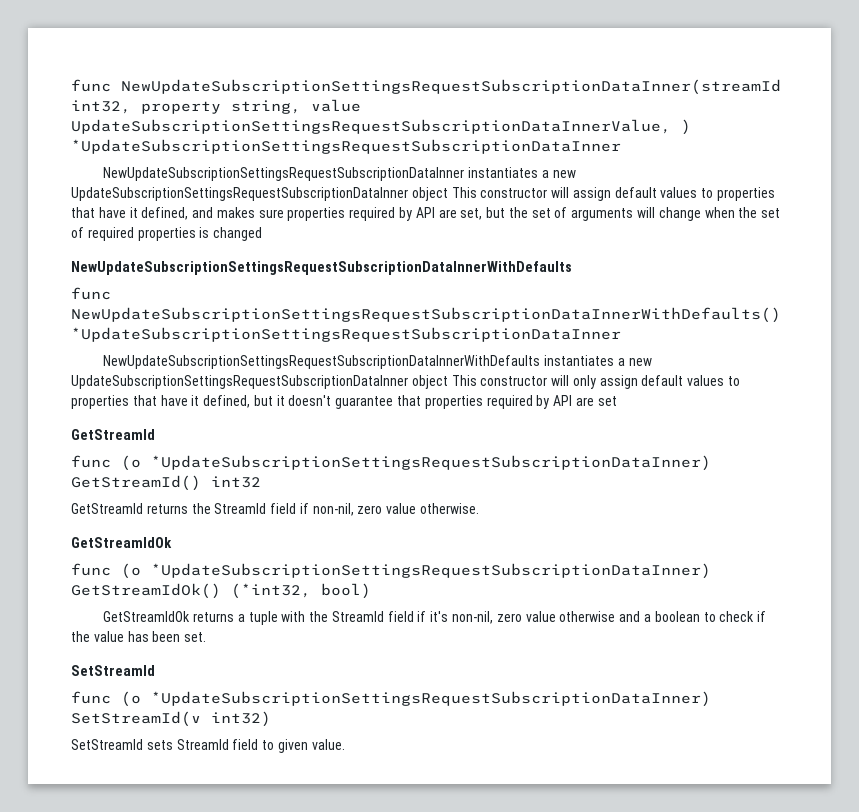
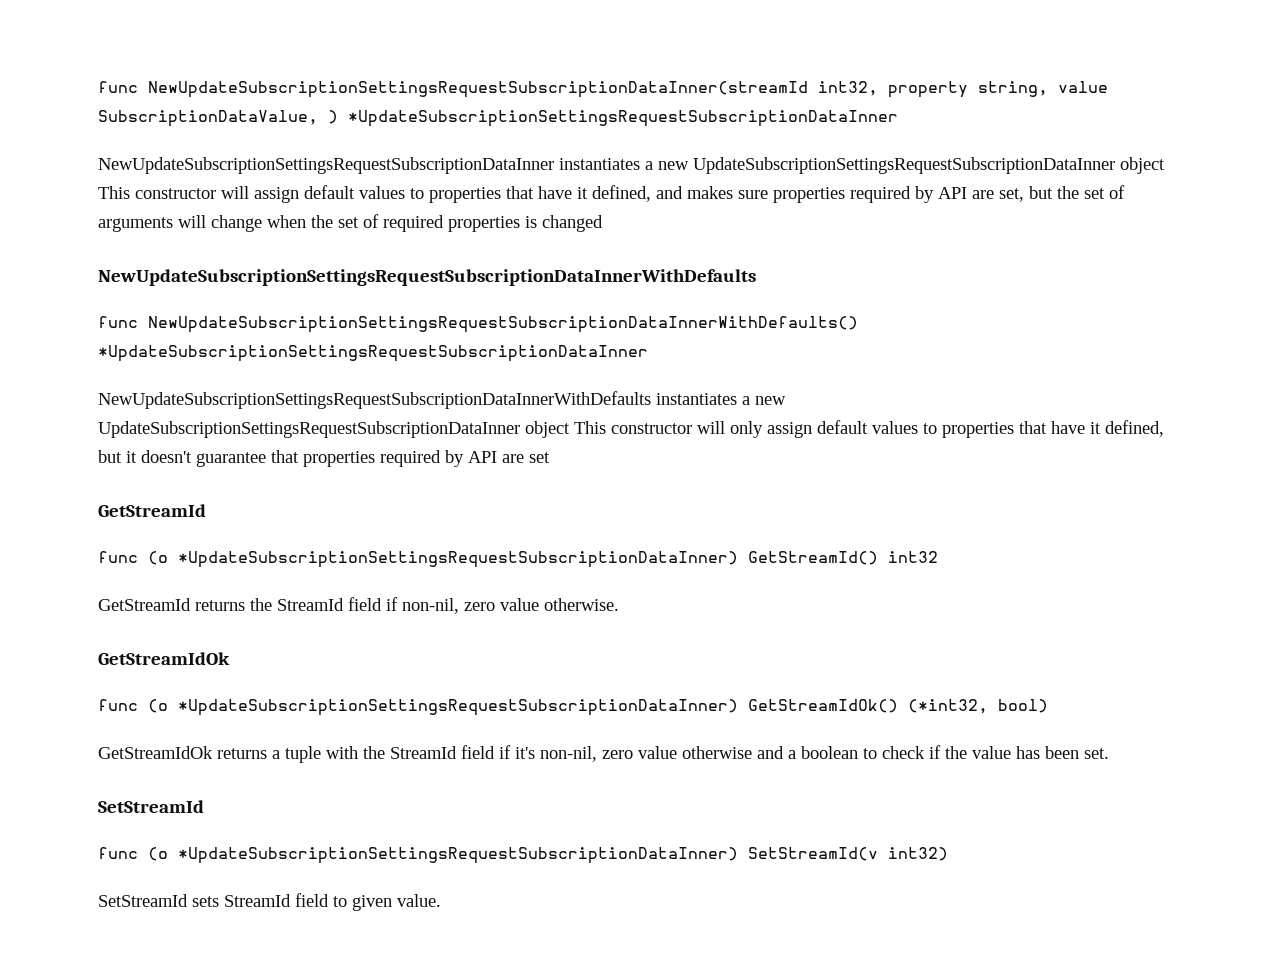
[71,119,671,134] UpdateSubscriptionSettingsRequestSubscriptionDataInnerValue, -> [98,110,318,127] SubscriptionDataValue,

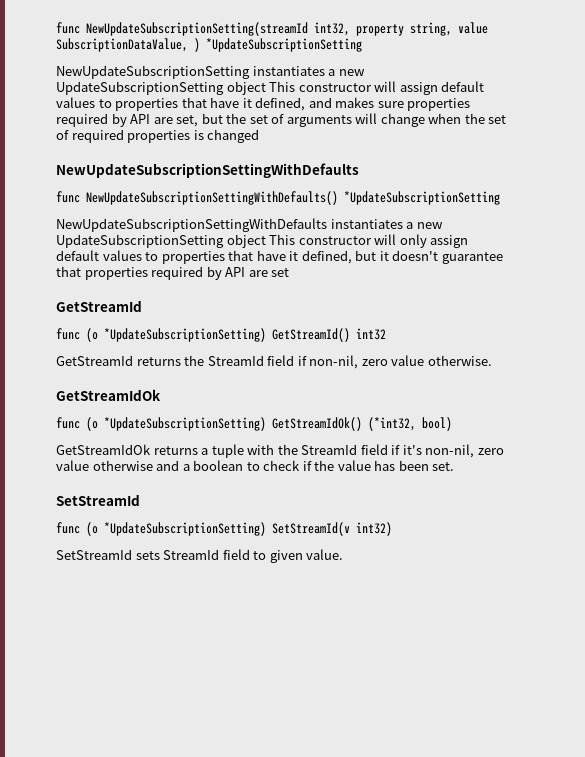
[98,81,808,98] func NewUpdateSubscriptionSettingsRequestSubscriptionDataInner(streamId -> [56,22,308,36] func NewUpdateSubscriptionSetting(streamId
[348,110,898,127] [98,157,1115,174] *UpdateSubscriptionSettingsRequestSubscriptionDataInner // NewUpdateSubscriptionSettingsRequestSubscriptionDataInner instantiates a new UpdateSubscriptionSettingsRequestSubscriptionDataInner -> [206,38,362,52] [56,65,365,79] [56,81,224,95] *UpdateSubscriptionSetting // NewUpdateSubscriptionSetting instantiates a new UpdateSubscriptionSetting
[98,269,756,286] [98,316,858,333] [98,345,648,362] [98,391,786,409] [98,421,520,438] NewUpdateSubscriptionSettingsRequestSubscriptionDataInnerWithDefaults // func NewUpdateSubscriptionSettingsRequestSubscriptionDataInnerWithDefaults() *UpdateSubscriptionSettingsRequestSubscriptionDataInner // NewUpdateSubscriptionSettingsRequestSubscriptionDataInnerWithDefaults instantiates a new UpdateSubscriptionSettingsRequestSubscriptionDataInner -> [56,163,359,178] [56,191,500,205] [56,218,443,232] [56,234,224,248] NewUpdateSubscriptionSettingWithDefaults // func NewUpdateSubscriptionSettingWithDefaults() *UpdateSubscriptionSetting // NewUpdateSubscriptionSettingWithDefaults instantiates a new UpdateSubscriptionSetting
[178,551,738,568] *UpdateSubscriptionSettingsRequestSubscriptionDataInner) -> [104,328,266,342] *UpdateSubscriptionSetting)
[178,699,738,716] *UpdateSubscriptionSettingsRequestSubscriptionDataInner) -> [104,417,266,431] *UpdateSubscriptionSetting)
[178,847,738,864] *UpdateSubscriptionSettingsRequestSubscriptionDataInner) -> [104,522,266,536] *UpdateSubscriptionSetting)

